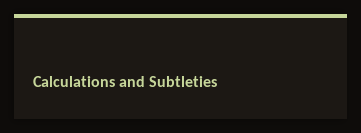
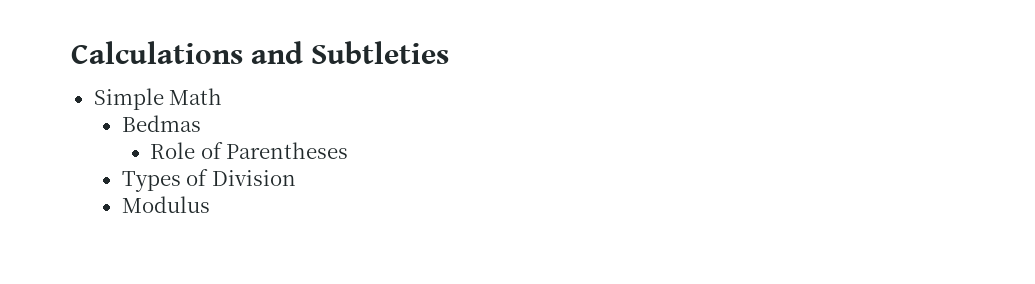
(218, 81) none -> [93,88,223,110] [121,115,201,132] [150,142,349,159] [121,169,296,192] [121,196,210,213] // Simple Math // Bedmas // Role of Parentheses // Types of Division // Modulus

